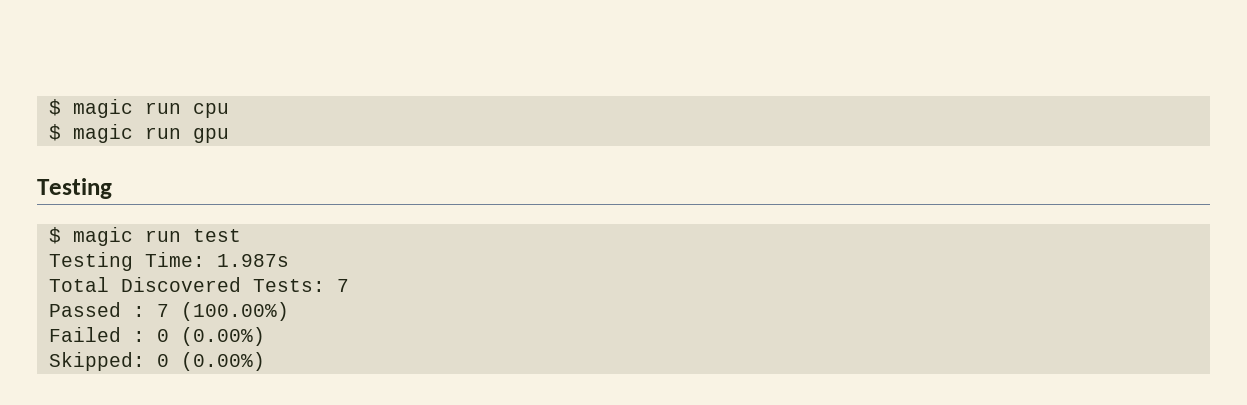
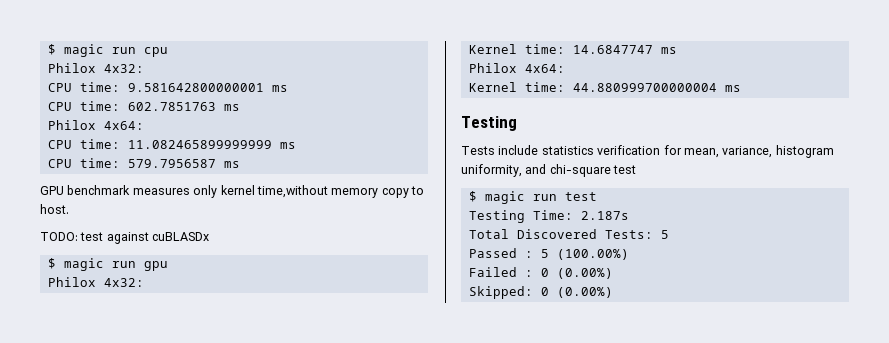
[49,124,229,143] [37,178,112,199] $ magic run gpu // Testing -> [47,63,144,73] [47,82,288,92] [47,101,240,111] [47,120,144,130] [47,139,296,149] [47,158,240,168] [40,185,424,198] [40,204,69,214] [40,232,210,244] [47,258,168,271] [47,277,144,287] [468,44,677,54] [468,63,565,73] [468,82,741,92] [461,116,517,131] [461,145,834,158] [461,164,637,177] Philox 4x32: // CPU time: 9.581642800000001 ms // CPU time: 602.7851763 ms // Philox 4x64: // CPU time: 11.082465899999999 ms // CPU time: 579.7956587 ms // GPU benchmark measures only kernel time,without memory copy to host. // TODO: test against cuBLASDx // $ magic run gpu // Philox 4x32: // Kernel time: 14.6847747 ms // Philox 4x64: // Kernel time: 44.880999700000004 ms // Testing // Tests include statistics verification for mean, variance, histogram uniformity, and chi-square test
[217,254,289,267] 1.987s -> [580,211,629,220] 2.187s
[337,279,349,292] 7 -> [660,230,669,239] 5
[157,304,169,317] 7 -> [540,249,549,258] 5

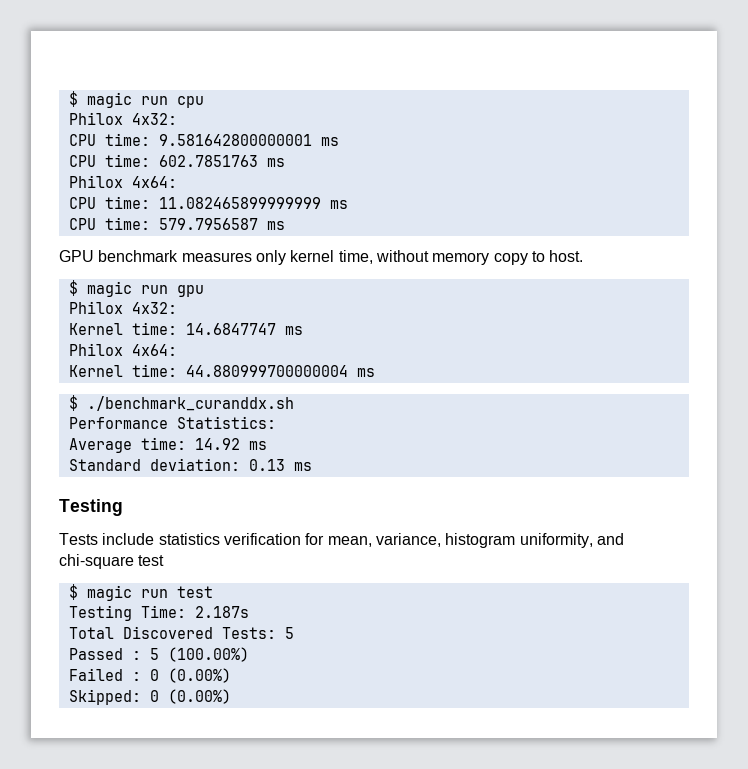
[256,185,328,198] time,without -> [338,250,429,264] time, without
[40,232,210,244] // TODO: test against cuBLASDx -> (584, 256) none
(741, 88) none -> [68,395,294,411] [68,416,276,429] [68,437,267,453] [68,458,312,471] // $ ./benchmark_curanddx.sh // Performance Statistics: // Average time: 14.92 ms // Standard deviation: 0.13 ms

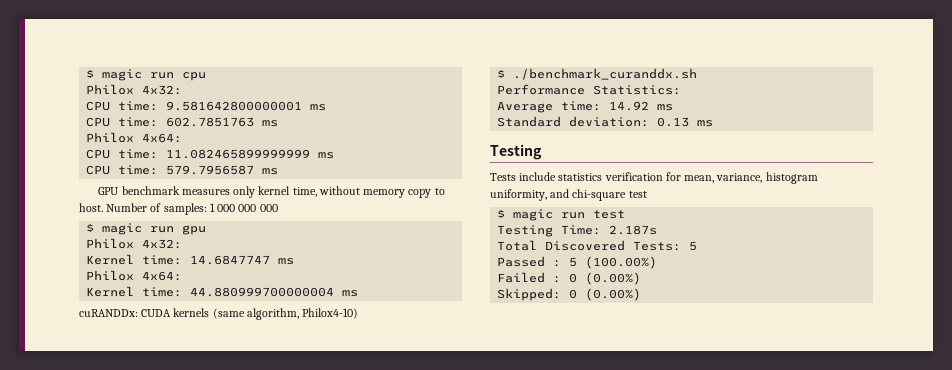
(584, 256) none -> [106,203,278,215] Number of samples: 1 000 000 000
(375, 372) none -> [79,308,359,320] // cuRANDDx: CUDA kernels (same algorithm, Philox4-10)

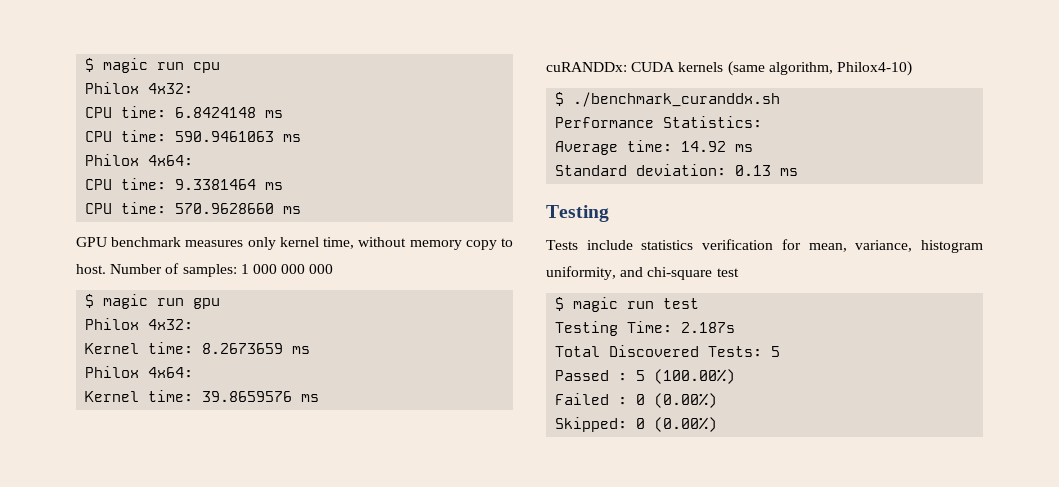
[166,101,327,111] [86,117,255,127] 9.581642800000001 ms // CPU time: 602.7851763 -> [175,107,284,118] [85,130,275,142] 6.8424148 ms // CPU time: 590.9461063
[166,149,335,159] [86,165,255,175] 11.082465899999999 ms // CPU time: 579.7956587 -> [175,179,284,190] [85,202,275,214] 9.3381464 ms // CPU time: 570.9628660
[190,255,271,265] 14.6847747 -> [202,343,284,354] 8.2673659
[190,287,335,297] 44.880999700000004 -> [202,391,293,402] 39.8659576

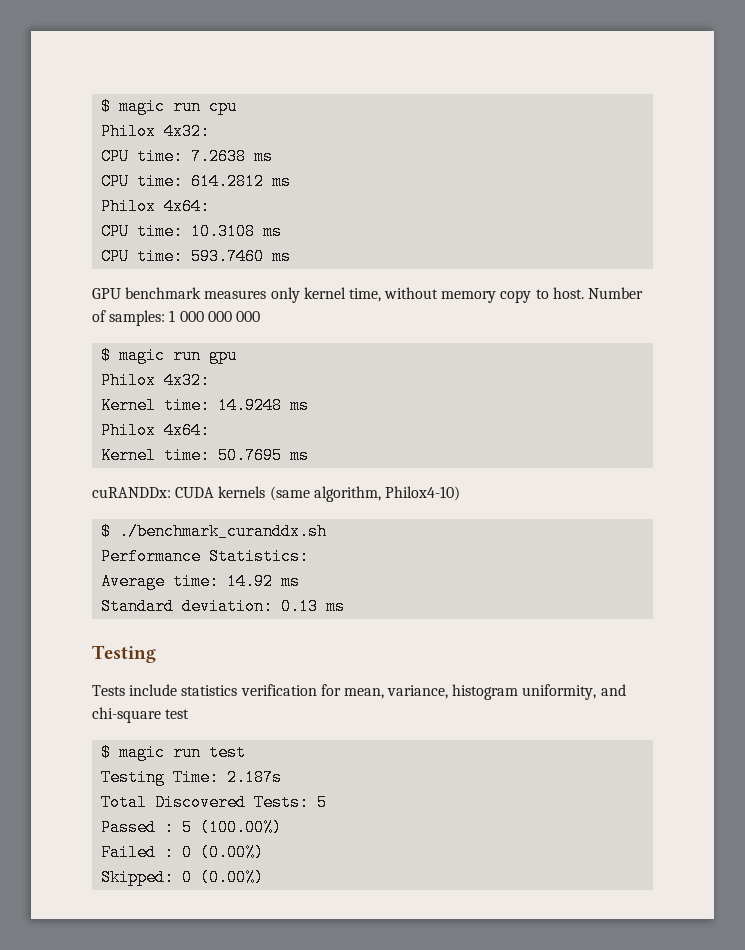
[175,107,284,118] [85,130,275,142] 6.8424148 ms // CPU time: 590.9461063 -> [191,148,274,165] [101,173,265,190] 7.2638 ms // CPU time: 614.2812
[175,179,284,190] [85,202,275,214] 9.3381464 ms // CPU time: 570.9628660 -> [191,223,283,240] [101,248,265,265] 10.3108 ms // CPU time: 593.7460
[202,343,284,354] 8.2673659 -> [218,397,283,414] 14.9248
[202,391,293,402] 39.8659576 -> [218,447,283,464] 50.7695

